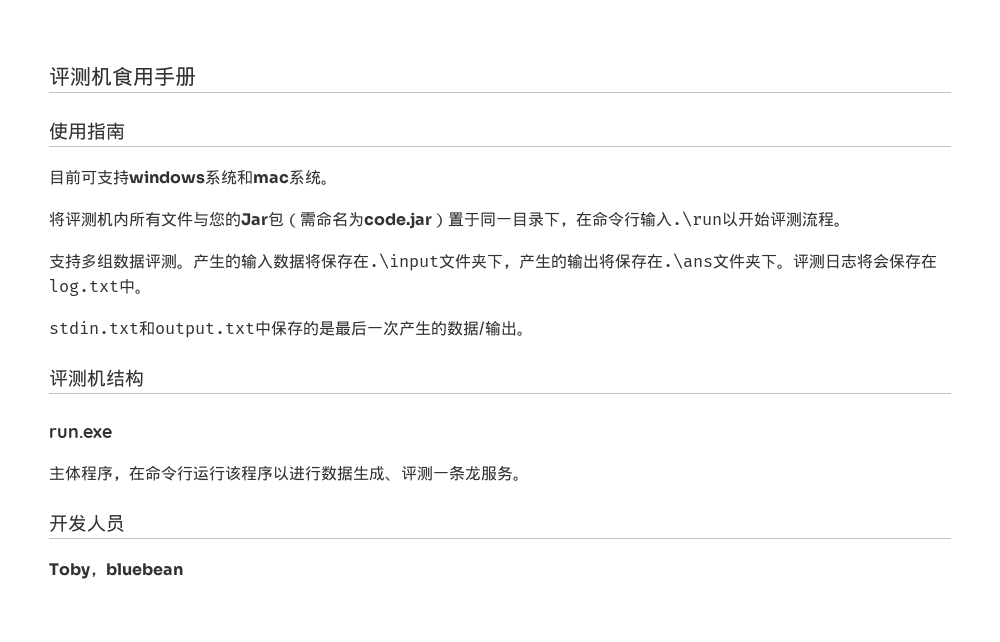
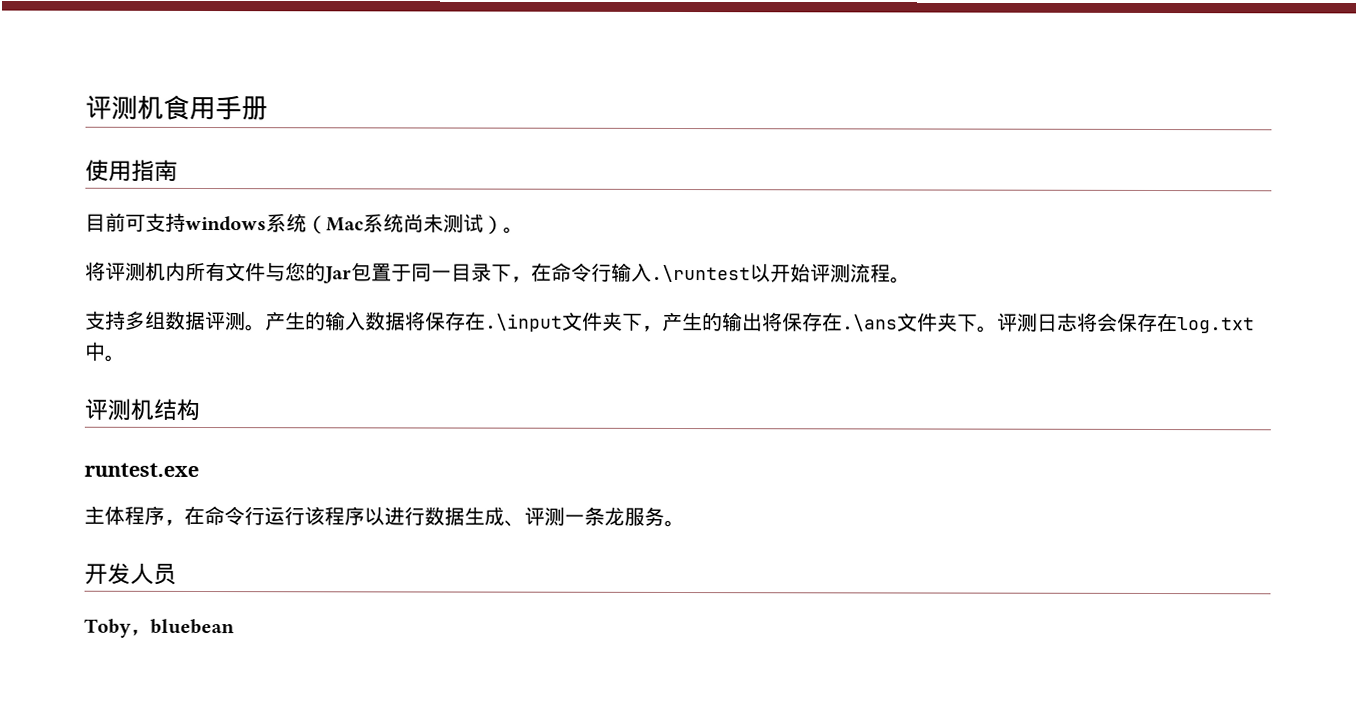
[237,170,321,185] 和mac系统 -> [306,213,504,235] （Mac系统尚未测试）
[284,211,448,229] （需命名为code.jar） -> (372, 272) none
[672,211,722,227] .\run -> [651,264,751,283] .\runtest
[49,320,533,338] // stdin.txt和output.txt中保存的是最后一次产生的数据/输出。 -> (126, 358) none
[49,428,112,438] run.exe -> [84,462,199,477] runtest.exe

